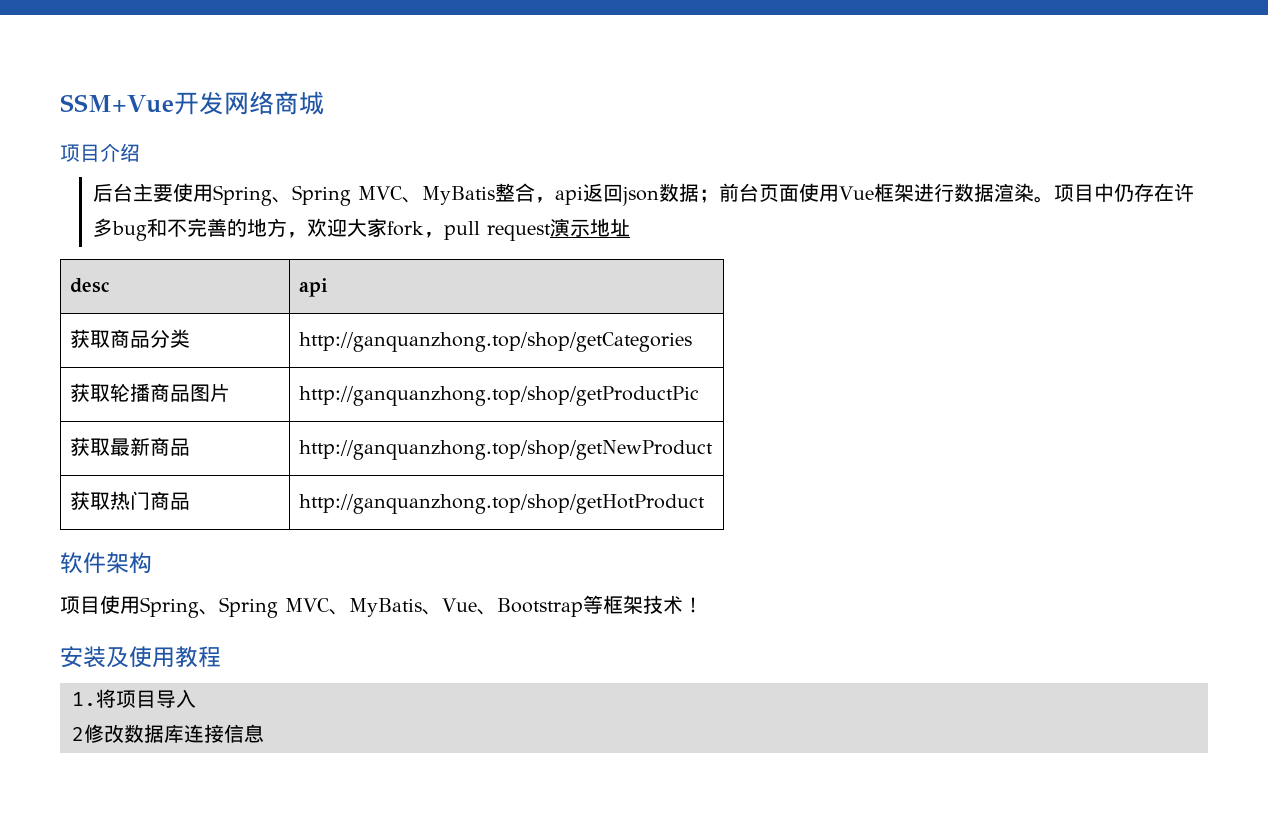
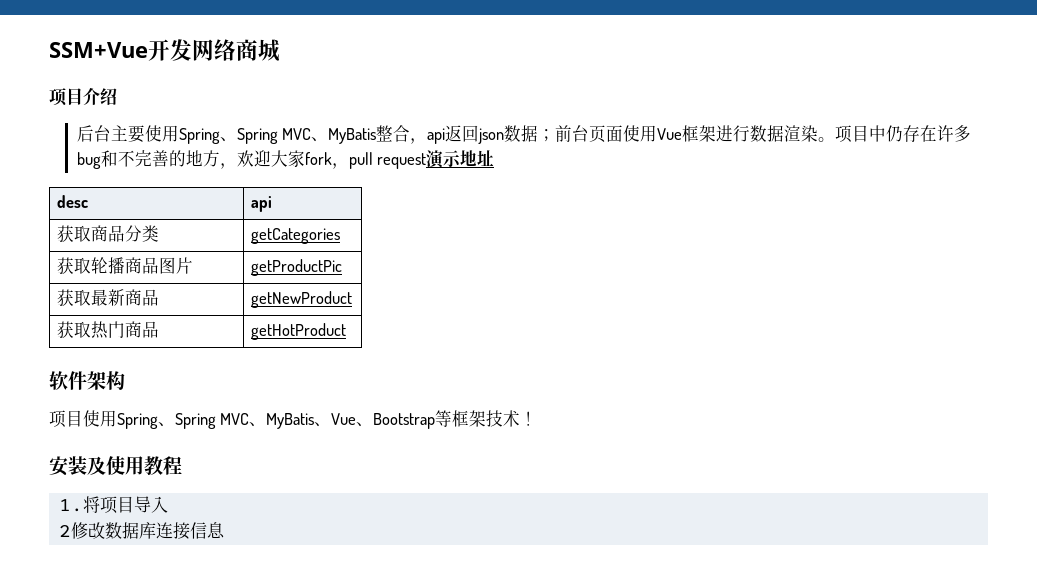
[298,332,692,352] http://ganquanzhong.top/shop/getCategories -> [251,228,341,244] getCategories
[298,386,699,406] http://ganquanzhong.top/shop/getProductPic -> [251,259,343,276] getProductPic
[298,440,713,460] http://ganquanzhong.top/shop/getNewProduct -> [251,291,353,308] getNewProduct
[298,494,705,514] http://ganquanzhong.top/shop/getHotProduct -> [251,323,347,340] getHotProduct

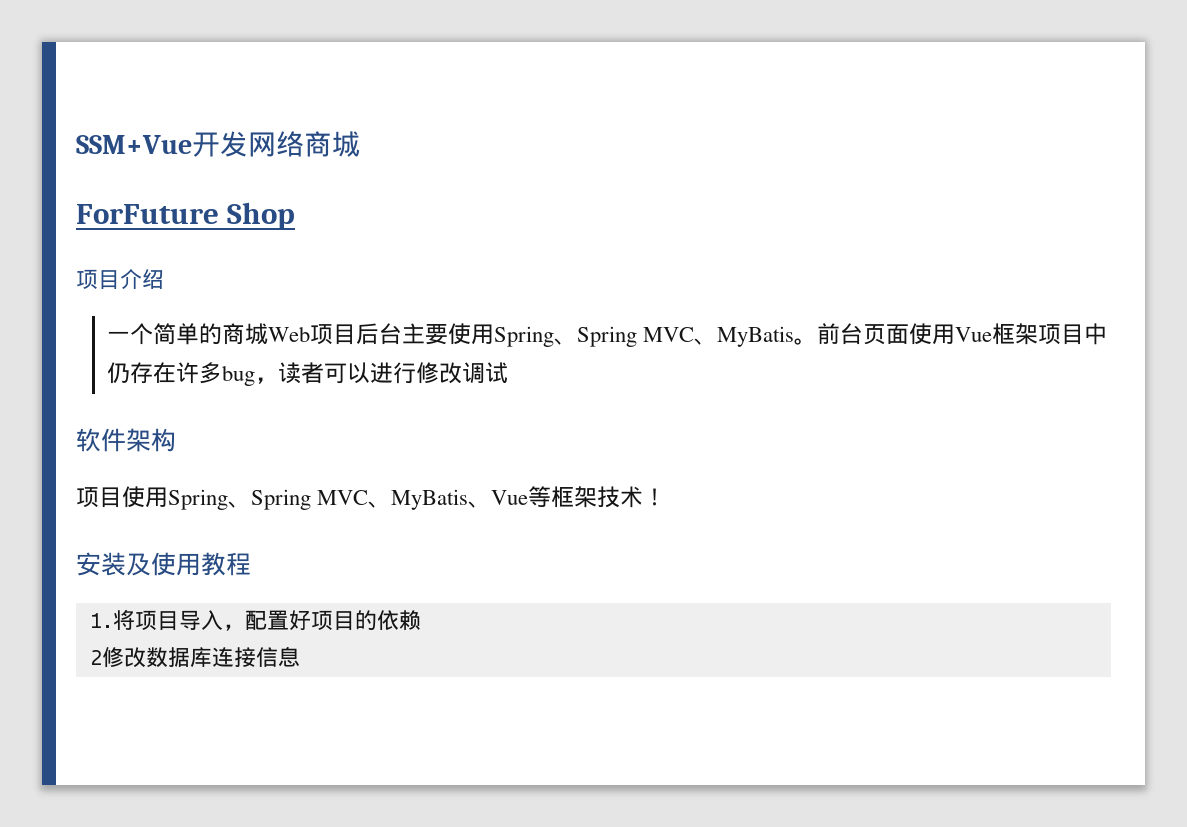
(280, 50) none -> [76,202,296,230] // ForFuture Shop
(117, 96) none -> [107,323,357,345] 一个简单的商城Web项目
[376,125,556,144] 整合，api返回json数据； -> [794,338,818,345] 。
[716,125,836,142] 进行数据渲染。 -> (1039, 334) none
[100,150,495,169] [57,195,89,208] [251,196,273,212] [57,225,160,242] [251,228,341,244] [57,257,194,274] [251,259,343,276] [57,289,160,306] [251,291,353,308] [57,321,160,339] [251,323,347,340] 和不完善的地方，欢迎大家fork，pull request演示地址 // desc | api // 获取商品分类 | getCategories // 获取轮播商品图片 | getProductPic // 获取最新商品 | getNewProduct // 获取热门商品 | getHotProduct -> [255,362,509,384] ，读者可以进行修改调试
[356,413,436,429] 、Bootstrap -> (529, 497) none
(168, 504) none -> [222,610,421,631] ，配置好项目的依赖

